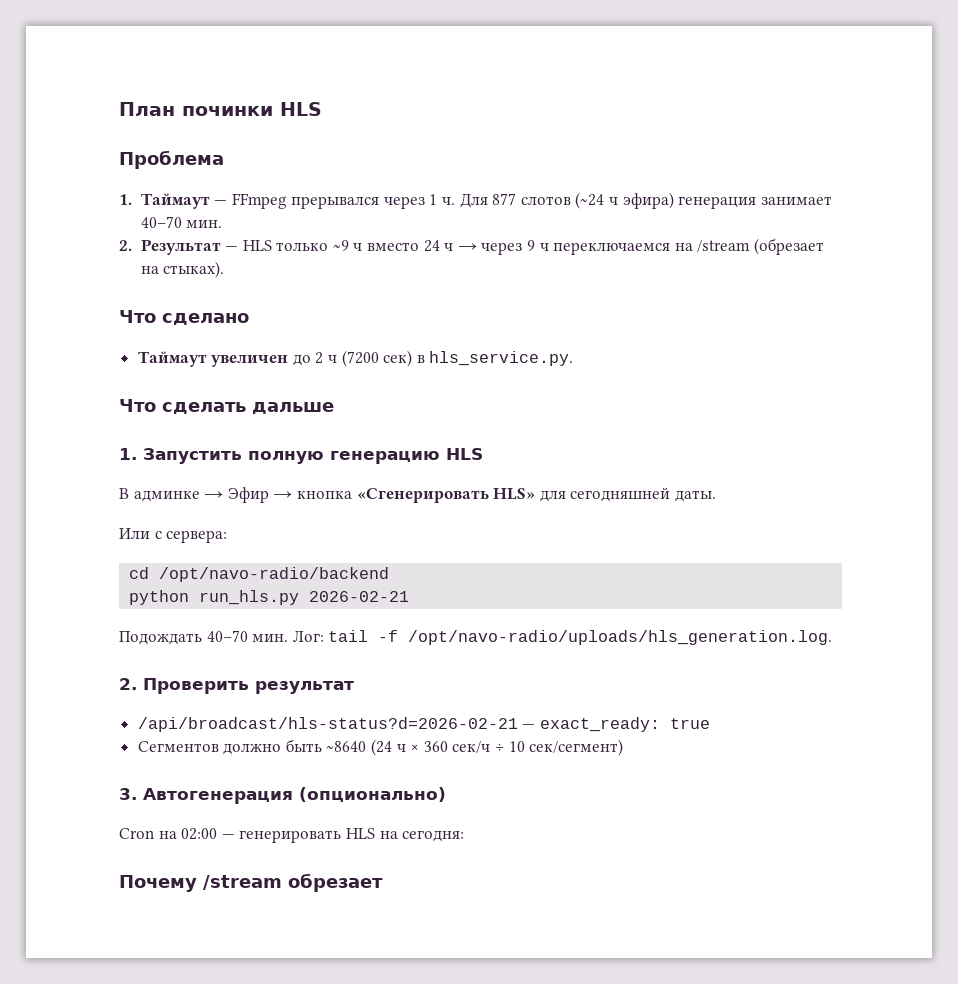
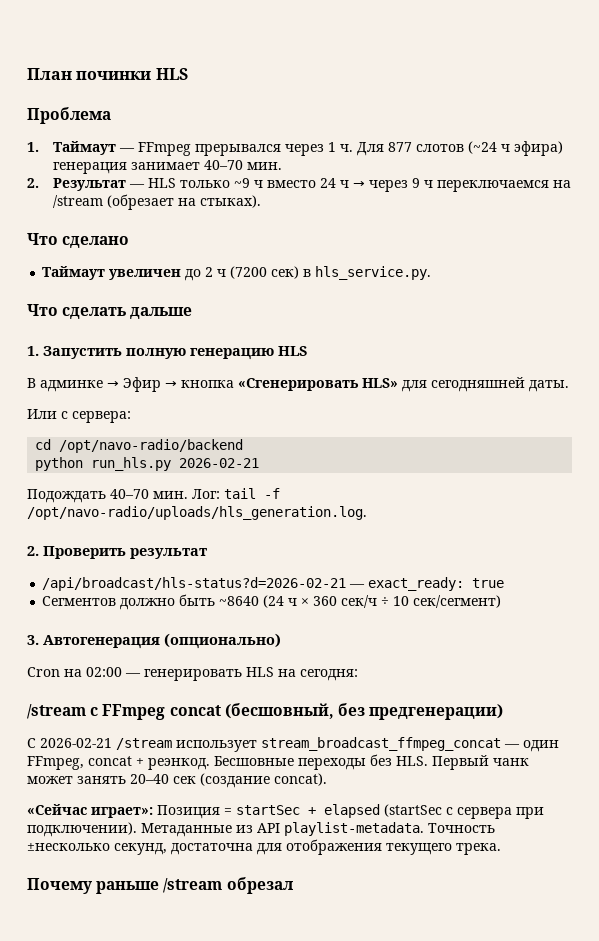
[119,873,383,892] Почему /stream обрезает -> [27,703,504,720] [27,737,559,752] [27,754,529,770] [27,773,327,788] [27,804,544,819] [27,822,495,837] [27,839,501,855] [27,877,293,894] /stream с FFmpeg concat (бесшовный, без предгенерации) // С 2026-02-21 /stream использует stream_broadcast_ffmpeg_concat — один FFmpeg, concat + реэнкод. Бесшовные переходы без HLS. Первый чанк может занять 20–40 сек (создание concat). // «Сейчас играет»: Позиция = startSec + elapsed (startSec с сервера при подключении). Метаданные из API playlist-metadata. Точность ±несколько секунд, достаточна для отображения текущего трека. // Почему раньше /stream обрезал

